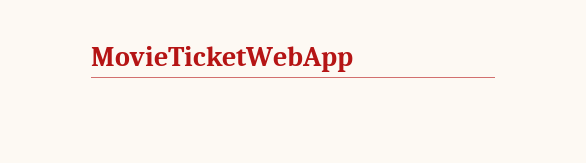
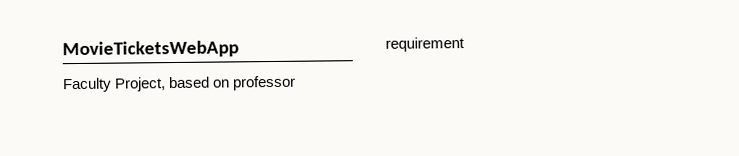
[91,46,353,72] MovieTicketWebApp -> [62,40,239,59] [62,75,297,93] [385,37,465,52] MovieTicketsWebApp // Faculty Project, based on professor requirement

